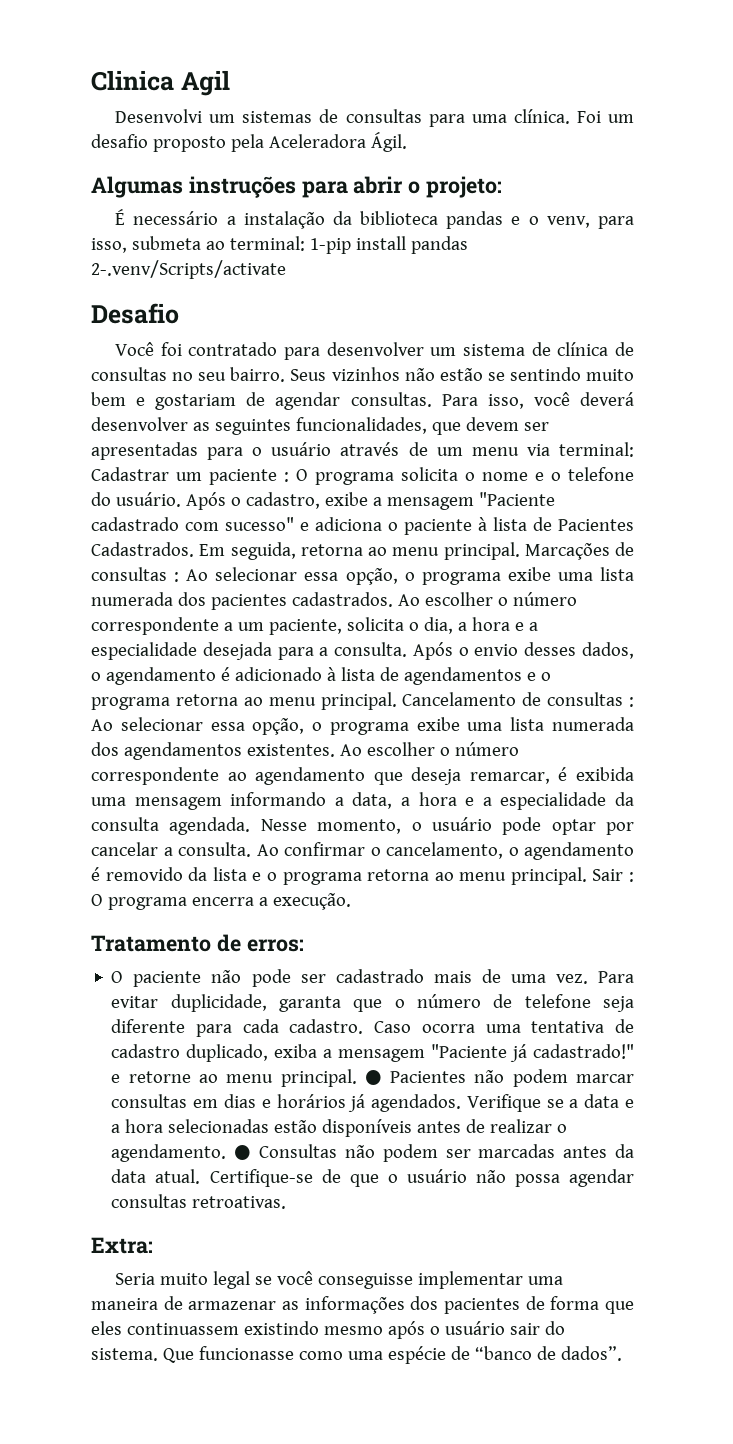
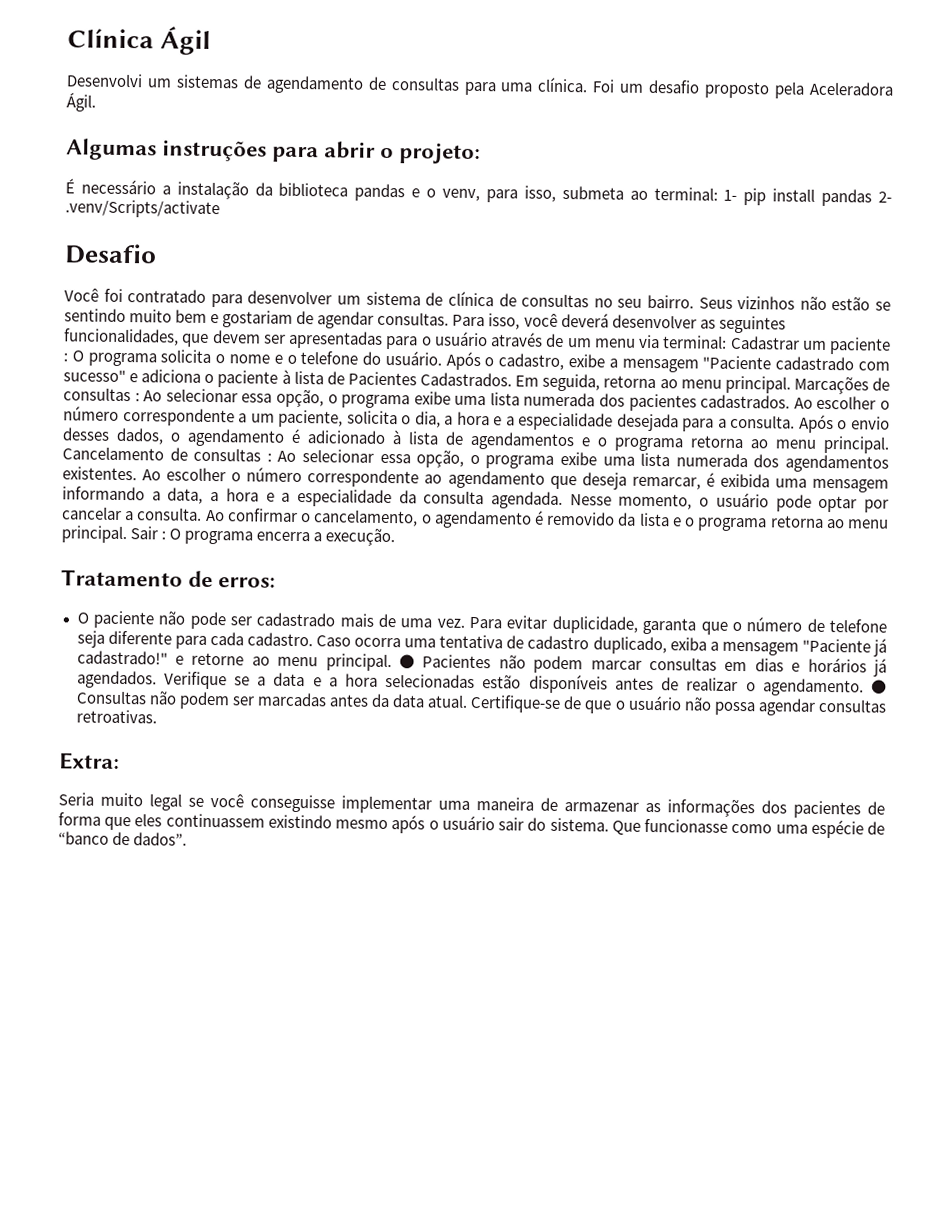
[91,70,230,96] Clinica Agil -> [67,26,212,55] Clínica Ágil
(339, 116) none -> [265,75,387,94] agendamento de
[309,236,468,254] [91,260,286,279] 1-pip install pandas 2-.venv/Scripts/activate -> [723,188,893,207] [65,199,220,219] 1- pip install pandas 2- .venv/Scripts/activate

